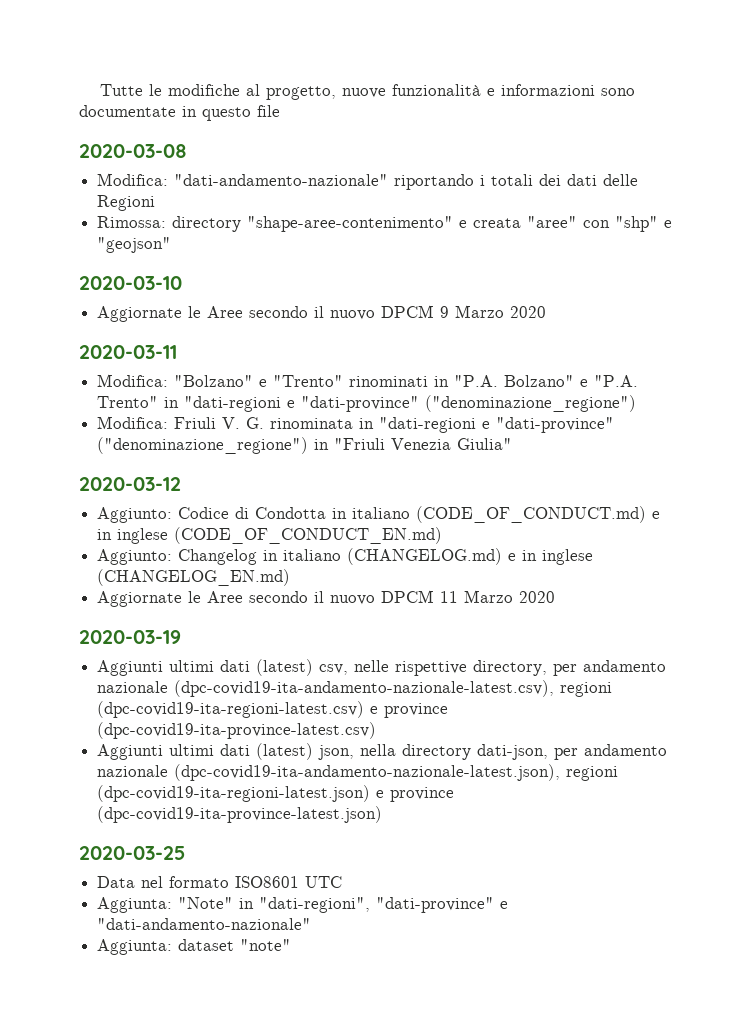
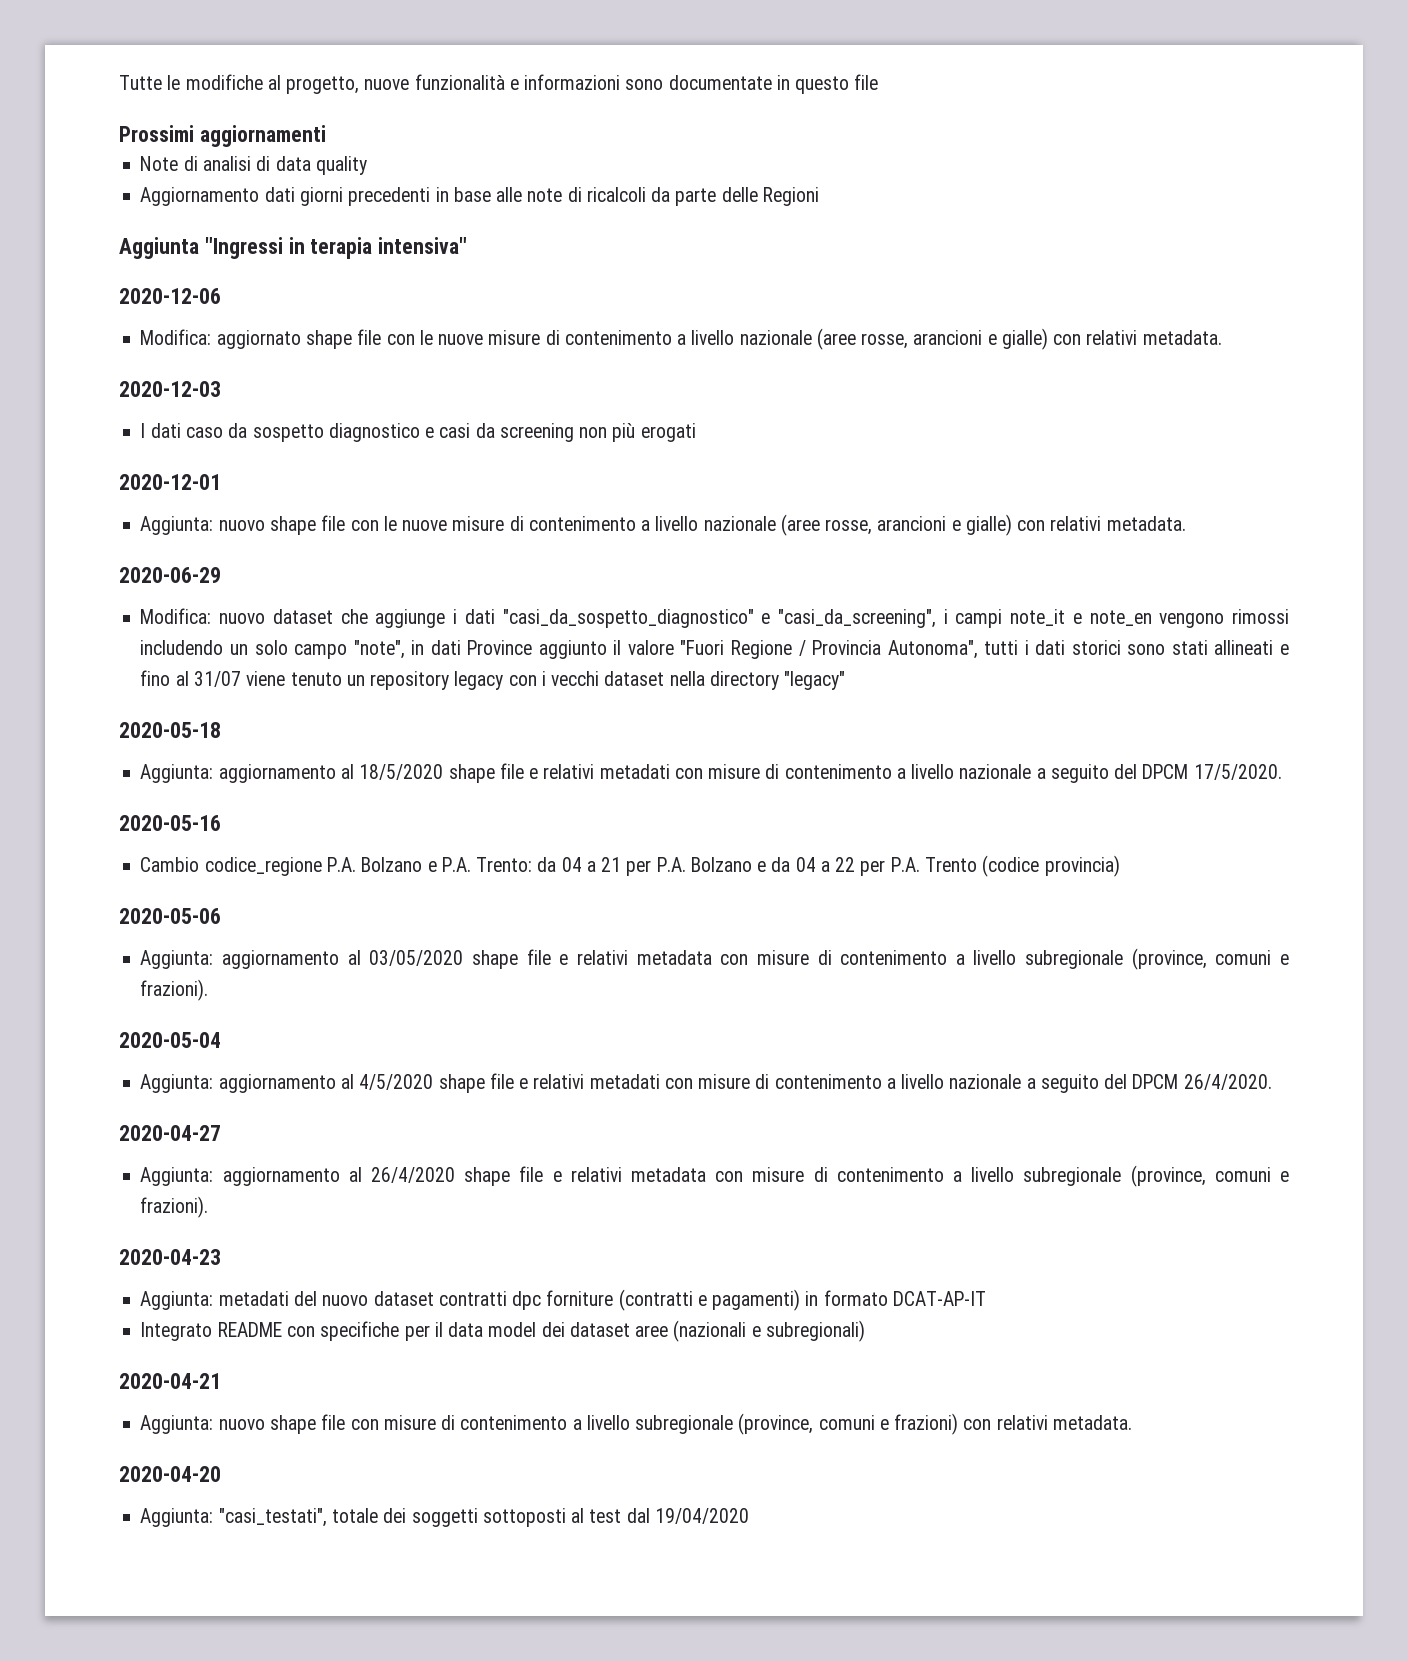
[79,144,187,158] [97,173,639,190] [97,195,156,211] [97,216,673,232] [97,237,172,253] [79,276,182,290] [97,305,547,322] [79,345,177,359] [97,374,639,387] [97,395,637,412] [97,416,615,433] [97,437,513,454] [79,477,181,491] [97,506,661,523] [97,527,443,544] [97,548,594,565] [97,569,291,586] [97,590,556,607] [79,630,181,644] [97,659,667,676] [97,680,613,697] [97,701,449,718] [97,722,377,739] [97,743,668,760] [97,764,619,781] [97,785,455,802] [97,806,383,823] [79,846,186,860] [97,876,343,888] [97,897,509,913] [97,918,312,930] [97,939,292,955] 2020-03-08 // Modifica: "dati-andamento-nazionale" riportando i totali dei dati delle Regioni // Rimossa: directory "shape-aree-contenimento" e creata "aree" con "shp" e "geojson" // 2020-03-10 // Aggiornate le Aree secondo il nuovo DPCM 9 Marzo 2020 // 2020-03-11 // Modifica: "Bolzano" e "Trento" rinominati in "P.A. Bolzano" e "P.A. Trento" in "dati-regioni e "dati-province" ("denominazione_regione") // Modifica: Friuli V. G. rinominata in "dati-regioni e "dati-province" ("denominazione_regione") in "Friuli Venezia Giulia" // 2020-03-12 // Aggiunto: Codice di Condotta in italiano (CODE_OF_CONDUCT.md) e in inglese (CODE_OF_CONDUCT_EN.md) // Aggiunto: Changelog in italiano (CHANGELOG.md) e in inglese (CHANGELOG_EN.md) // Aggiornate le Aree secondo il nuovo DPCM 11 Marzo 2020 // 2020-03-19 // Aggiunti ultimi dati (latest) csv, nelle rispettive directory, per andamento nazionale (dpc-covid19-ita-andamento-nazionale-latest.csv), regioni (dpc-covid19-ita-regioni-latest.csv) e province (dpc-covid19-ita-province-latest.csv) // Aggiunti ultimi dati (latest) json, nella directory dati-json, per andamento nazionale (dpc-covid19-ita-andamento-nazionale-latest.json), regioni (dpc-covid19-ita-regioni-latest.json) e province (dpc-covid19-ita-province-latest.json) // 2020-03-25 // Data nel formato ISO8601 UTC // Aggiunta: "Note" in "dati-regioni", "dati-province" e "dati-andamento-nazionale" // Aggiunta: dataset "note" -> [119,125,326,147] [140,156,367,175] [140,187,819,206] [119,237,468,259] [119,288,221,304] [140,328,1222,350] [119,381,221,397] [140,423,696,442] [119,474,221,490] [140,514,1186,536] [119,567,221,583] [140,608,1289,628] [140,640,1289,659] [140,670,846,690] [119,722,221,738] [140,763,1282,783] [119,815,221,831] [140,855,1120,877] [119,908,221,924] [140,948,1289,970] [140,979,209,1001] [119,1032,221,1048] [140,1073,1272,1093] [119,1125,221,1141] [140,1165,1289,1187] [140,1196,209,1218] [119,1249,221,1265] [140,1289,986,1311] [140,1320,865,1342] [119,1373,221,1389] [140,1413,1132,1435] [119,1466,221,1482] [140,1508,749,1527] Prossimi aggiornamenti // Note di analisi di data quality // Aggiornamento dati giorni precedenti in base alle note di ricalcoli da parte delle Regioni // Aggiunta "Ingressi in terapia intensiva" // 2020-12-06 // Modifica: aggiornato shape file con le nuove misure di contenimento a livello nazionale (aree rosse, arancioni e gialle) con relativi metadata. // 2020-12-03 // I dati caso da sospetto diagnostico e casi da screening non più erogati // 2020-12-01 // Aggiunta: nuovo shape file con le nuove misure di contenimento a livello nazionale (aree rosse, arancioni e gialle) con relativi metadata. // 2020-06-29 // Modifica: nuovo dataset che aggiunge i dati "casi_da_sospetto_diagnostico" e "casi_da_screening", i campi note_it e note_en vengono rimossi includendo un solo campo "note", in dati Province aggiunto il valore "Fuori Regione / Provincia Autonoma", tutti i dati storici sono stati allineati e fino al 31/07 viene tenuto un repository legacy con i vecchi dataset nella directory "legacy" // 2020-05-18 // Aggiunta: aggiornamento al 18/5/2020 shape file e relativi metadati con misure di contenimento a livello nazionale a seguito del DPCM 17/5/2020. // 2020-05-16 // Cambio codice_regione P.A. Bolzano e P.A. Trento: da 04 a 21 per P.A. Bolzano e da 04 a 22 per P.A. Trento (codice provincia) // 2020-05-06 // Aggiunta: aggiornamento al 03/05/2020 shape file e relativi metadata con misure di contenimento a livello subregionale (province, comuni e frazioni). // 2020-05-04 // Aggiunta: aggiornamento al 4/5/2020 shape file e relativi metadati con misure di contenimento a livello nazionale a seguito del DPCM 26/4/2020. // 2020-04-27 // Aggiunta: aggiornamento al 26/4/2020 shape file e relativi metadata con misure di contenimento a livello subregionale (province, comuni e frazioni). // 2020-04-23 // Aggiunta: metadati del nuovo dataset contratti dpc forniture (contratti e pagamenti) in formato DCAT-AP-IT // Integrato README con specifiche per il data model dei dataset aree (nazionali e subregionali) // 2020-04-21 // Aggiunta: nuovo shape file con misure di contenimento a livello subregionale (province, comuni e frazioni) con relativi metadata. // 2020-04-20 // Aggiunta: "casi_testati", totale dei soggetti sottoposti al test dal 19/04/2020

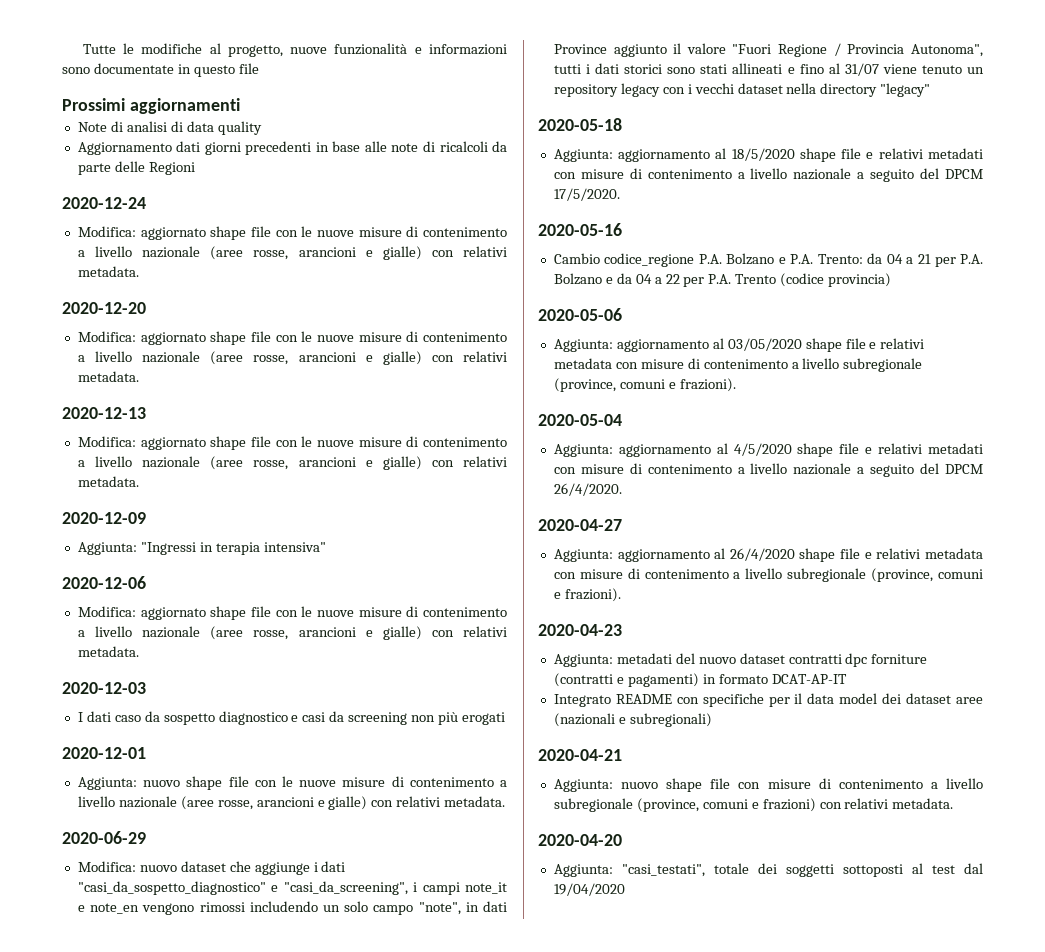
[119,237,199,259] Aggiunta -> [62,197,146,209] [77,226,507,240] [77,246,508,260] [77,266,139,277] [62,302,146,314] [77,331,507,345] [77,351,508,365] [77,371,139,382] [62,407,146,419] [77,436,507,450] [77,456,508,470] [77,476,139,487] [62,512,146,524] [77,542,137,555] 2020-12-24 // Modifica: aggiornato shape file con le nuove misure di contenimento a livello nazionale (aree rosse, arancioni e gialle) con relativi metadata. // 2020-12-20 // Modifica: aggiornato shape file con le nuove misure di contenimento a livello nazionale (aree rosse, arancioni e gialle) con relativi metadata. // 2020-12-13 // Modifica: aggiornato shape file con le nuove misure di contenimento a livello nazionale (aree rosse, arancioni e gialle) con relativi metadata. // 2020-12-09 // Aggiunta:

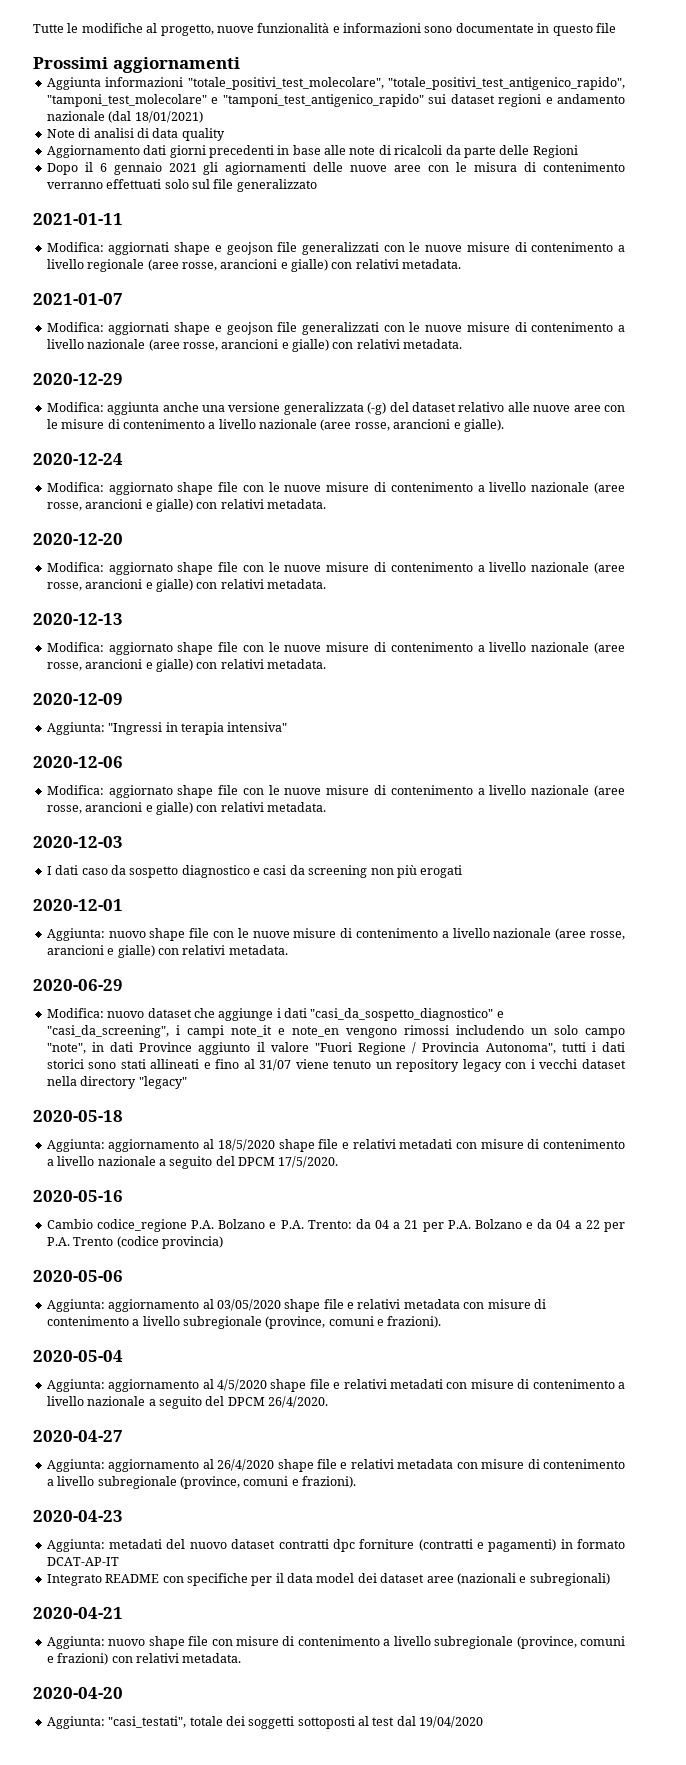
(240, 106) none -> [46,77,625,90] [46,94,625,107] [46,111,203,123] // Aggiunta informazioni "totale_positivi_test_molecolare", "totale_positivi_test_antigenico_rapido", "tamponi_test_molecolare" e "tamponi_test_antigenico_rapido" sui dataset regioni e andamento nazionale (dal 18/01/2021)
(195, 168) none -> [46,162,625,175] [46,179,317,192] [33,213,123,225] [46,242,625,255] [46,259,462,272] [33,293,123,305] [46,322,625,335] [46,339,463,352] [33,373,123,385] [46,402,625,415] [46,419,504,432] // Dopo il 6 gennaio 2021 gli agiornamenti delle nuove aree con le misura di contenimento verranno effettuati solo sul file generalizzato // 2021-01-11 // Modifica: aggiornati shape e geojson file generalizzati con le nuove misure di contenimento a livello regionale (aree rosse, arancioni e gialle) con relativi metadata. // 2021-01-07 // Modifica: aggiornati shape e geojson file generalizzati con le nuove misure di contenimento a livello nazionale (aree rosse, arancioni e gialle) con relativi metadata. // 2020-12-29 // Modifica: aggiunta anche una versione generalizzata (-g) del dataset relativo alle nuove aree con le misure di contenimento a livello nazionale (aree rosse, arancioni e gialle).

